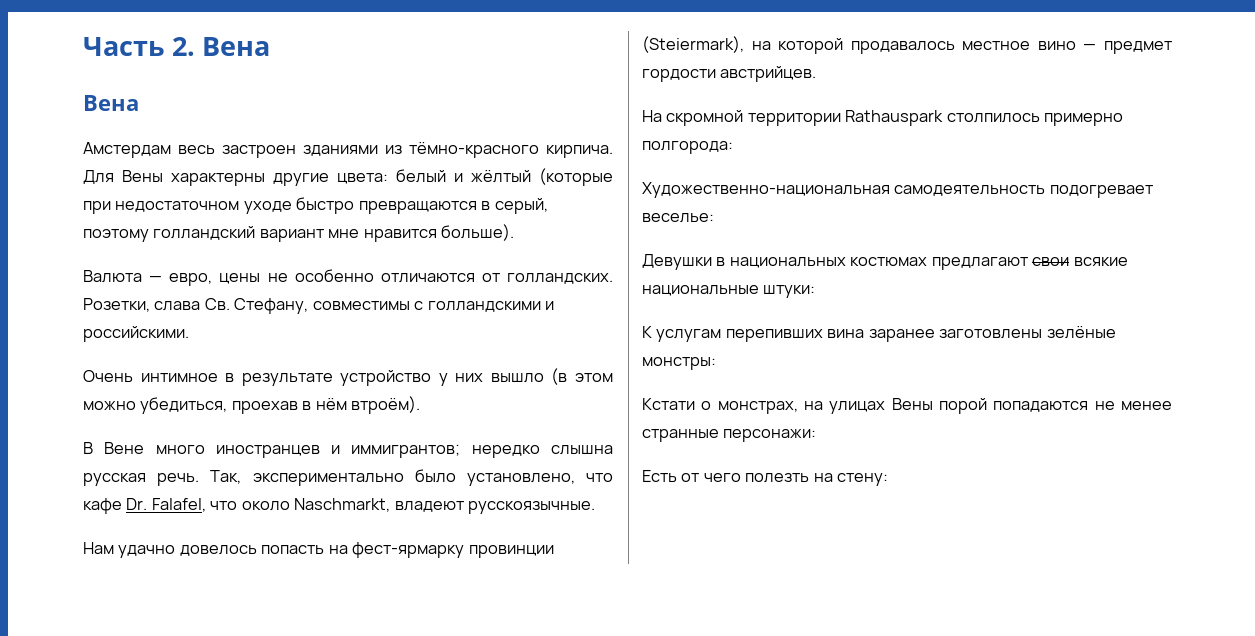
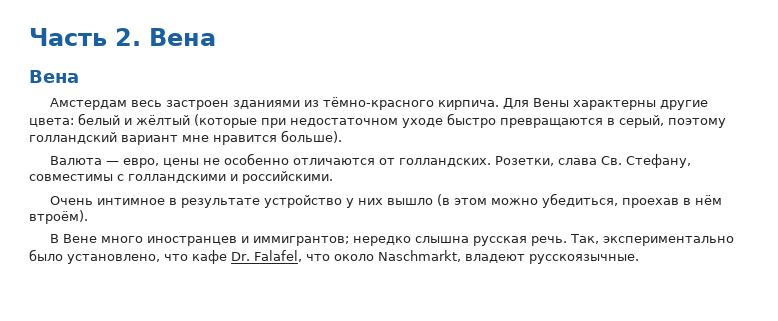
[83,542,554,558] [642,36,1172,54] [642,66,817,82] [642,110,1124,126] [642,141,733,154] [642,182,1153,198] [642,213,714,223] [642,254,1128,270] [642,285,816,298] [642,326,1116,342] [642,357,716,370] [642,398,1172,414] [642,429,817,442] [642,470,889,486] // Нам удачно довелось попасть на фест-ярмарку провинции (Steiermark), на которой продавалось местное вино — предмет гордости австрийцев. // На скромной территории Rathauspark столпилось примерно полгорода: // Художественно-национальная самодеятельность подогревает веселье: // Девушки в национальных костюмах предлагают свои всякие национальные штуки: // К услугам перепивших вина заранее заготовлены зелёные монстры: // Кстати о монстрах, на улицах Вены порой попадаются не менее странные персонажи: // Есть от чего полезть на стену: -> (639, 259) none

